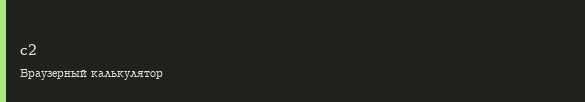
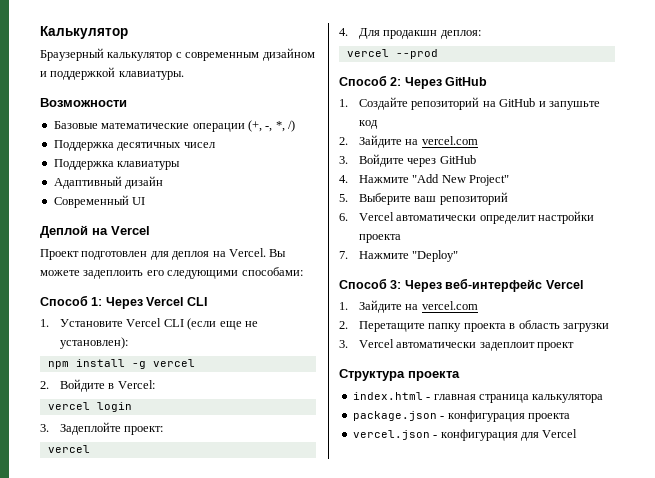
[20,44,37,55] c2 -> [40,26,128,39] Калькулятор
(163, 75) none -> [175,48,315,61] [40,67,184,80] [40,98,127,107] [53,120,295,132] [53,140,215,151] [53,159,181,170] [53,176,164,189] [53,195,146,208] [40,225,150,238] [40,248,287,260] [40,267,303,279] [40,295,207,309] [40,318,258,330] [60,337,129,349] [47,359,195,369] [40,379,155,392] [47,402,132,412] [40,422,164,435] [47,445,90,453] [339,28,481,39] [346,49,438,59] [339,75,488,89] [339,97,600,110] [359,120,379,129] [339,135,478,148] [339,154,476,167] [339,174,510,186] [339,192,508,205] [339,211,595,224] [359,234,402,243] [339,250,459,262] [339,278,583,292] [339,300,478,313] [339,320,609,332] [339,339,575,351] [339,369,460,381] [352,392,604,403] [352,410,570,422] [352,429,578,441] с современным дизайном и поддержкой клавиатуры. // Возможности // Базовые математические операции (+, -, *, /) // Поддержка десятичных чисел // Поддержка клавиатуры // Адаптивный дизайн // Современный UI // Деплой на Vercel // Проект подготовлен для деплоя на Vercel. Вы можете задеплоить его следующими способами: // Способ 1: Через Vercel CLI // 1. Установите Vercel CLI (если еще не установлен): // npm install -g vercel // 2. Войдите в Vercel: // vercel login // 3. Задеплойте проект: // vercel // 4. Для продакшн деплоя: // vercel --prod // Способ 2: Через GitHub // 1. Создайте репозиторий на GitHub и запушьте код // 2. Зайдите на vercel.com // 3. Войдите через GitHub // 4. Нажмите "Add New Project" // 5. Выберите ваш репозиторий // 6. Vercel автоматически определит настройки проекта // 7. Нажмите "Deploy" // Способ 3: Через веб-интерфейс Vercel // 1. Зайдите на vercel.com // 2. Перетащите папку проекта в область загрузки // 3. Vercel автоматически задеплоит проект // Структура проекта // index.html - главная страница калькулятора // package.json - конфигурация проекта // vercel.json - конфигурация для Vercel

